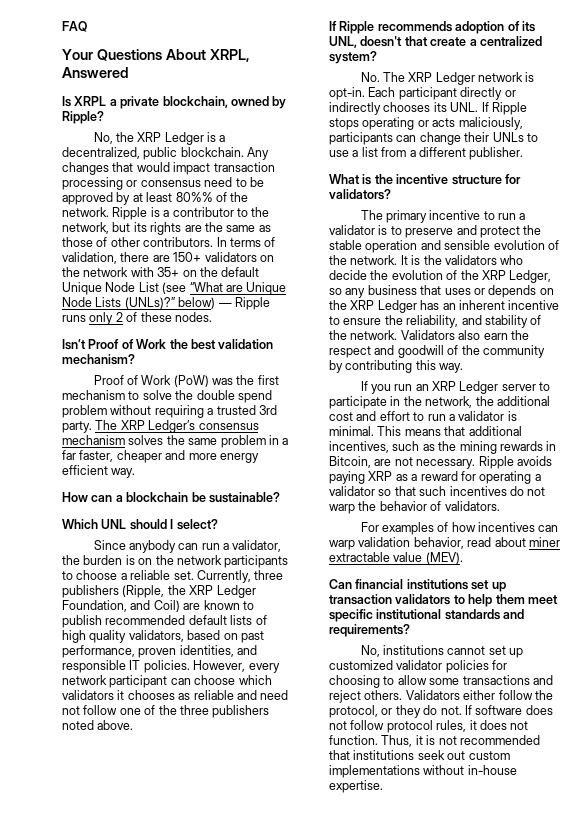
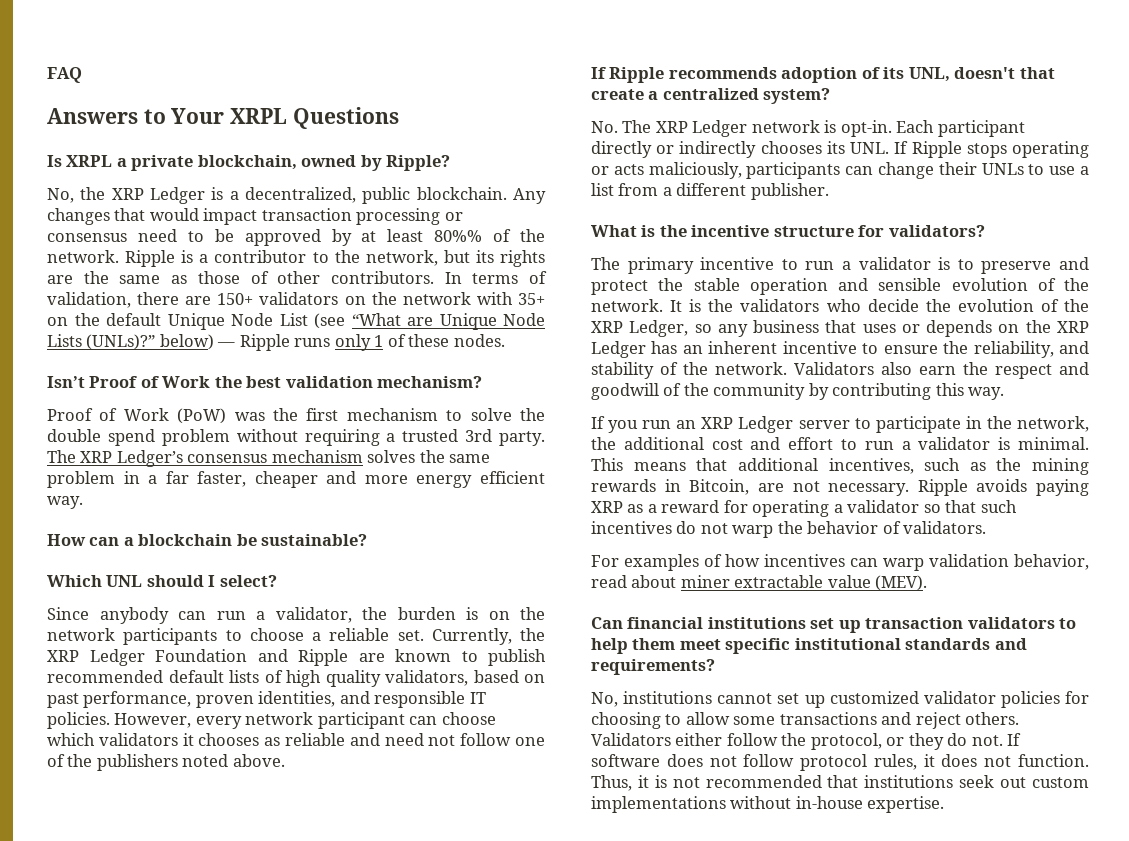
[62,49,249,62] [62,67,129,78] Your Questions About XRPL, Answered -> [47,107,399,129] Answers to Your XRPL Questions
[115,312,123,322] 2 -> [374,335,384,347] 1
[254,570,284,580] [62,585,256,598] [62,600,180,612] three publishers (Ripple, the XRP Ledger Foundation, and Coil) -> [520,628,545,641] [47,649,348,666] the XRP Ledger Foundation and Ripple
[179,705,209,715] three -> (93, 760) none

